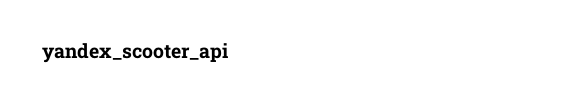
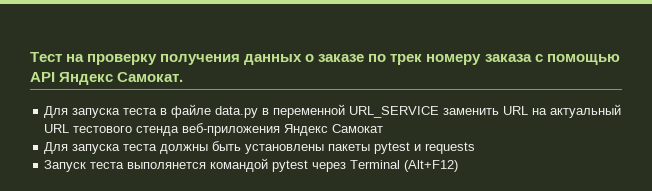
[42,43,228,63] yandex_scooter_api -> [30,52,620,65] [30,72,184,85] [44,104,622,118] [44,123,384,136] [44,141,476,154] [44,158,459,172] Тест на проверку получения данных о заказе по трек номеру заказа с помощью API Яндекс Самокат. // Для запуска теста в файле data.py в переменной URL_SERVICE заменить URL на актуальный URL тестового стенда веб-приложения Яндекс Cамокат // Для запуска теста должны быть установлены пакеты pytest и requests // Запуск теста выполянется командой pytest через Terminal (Alt+F12)

